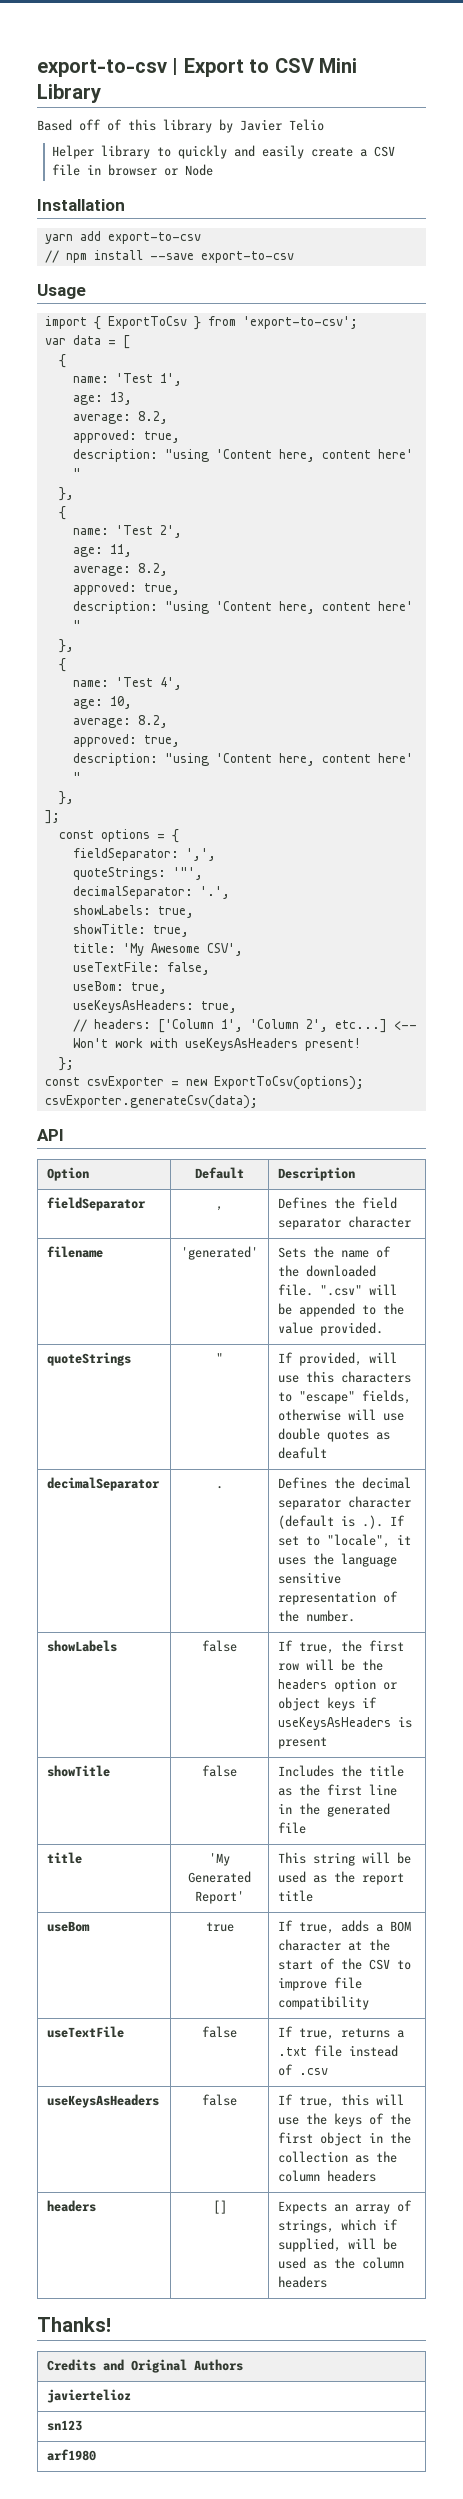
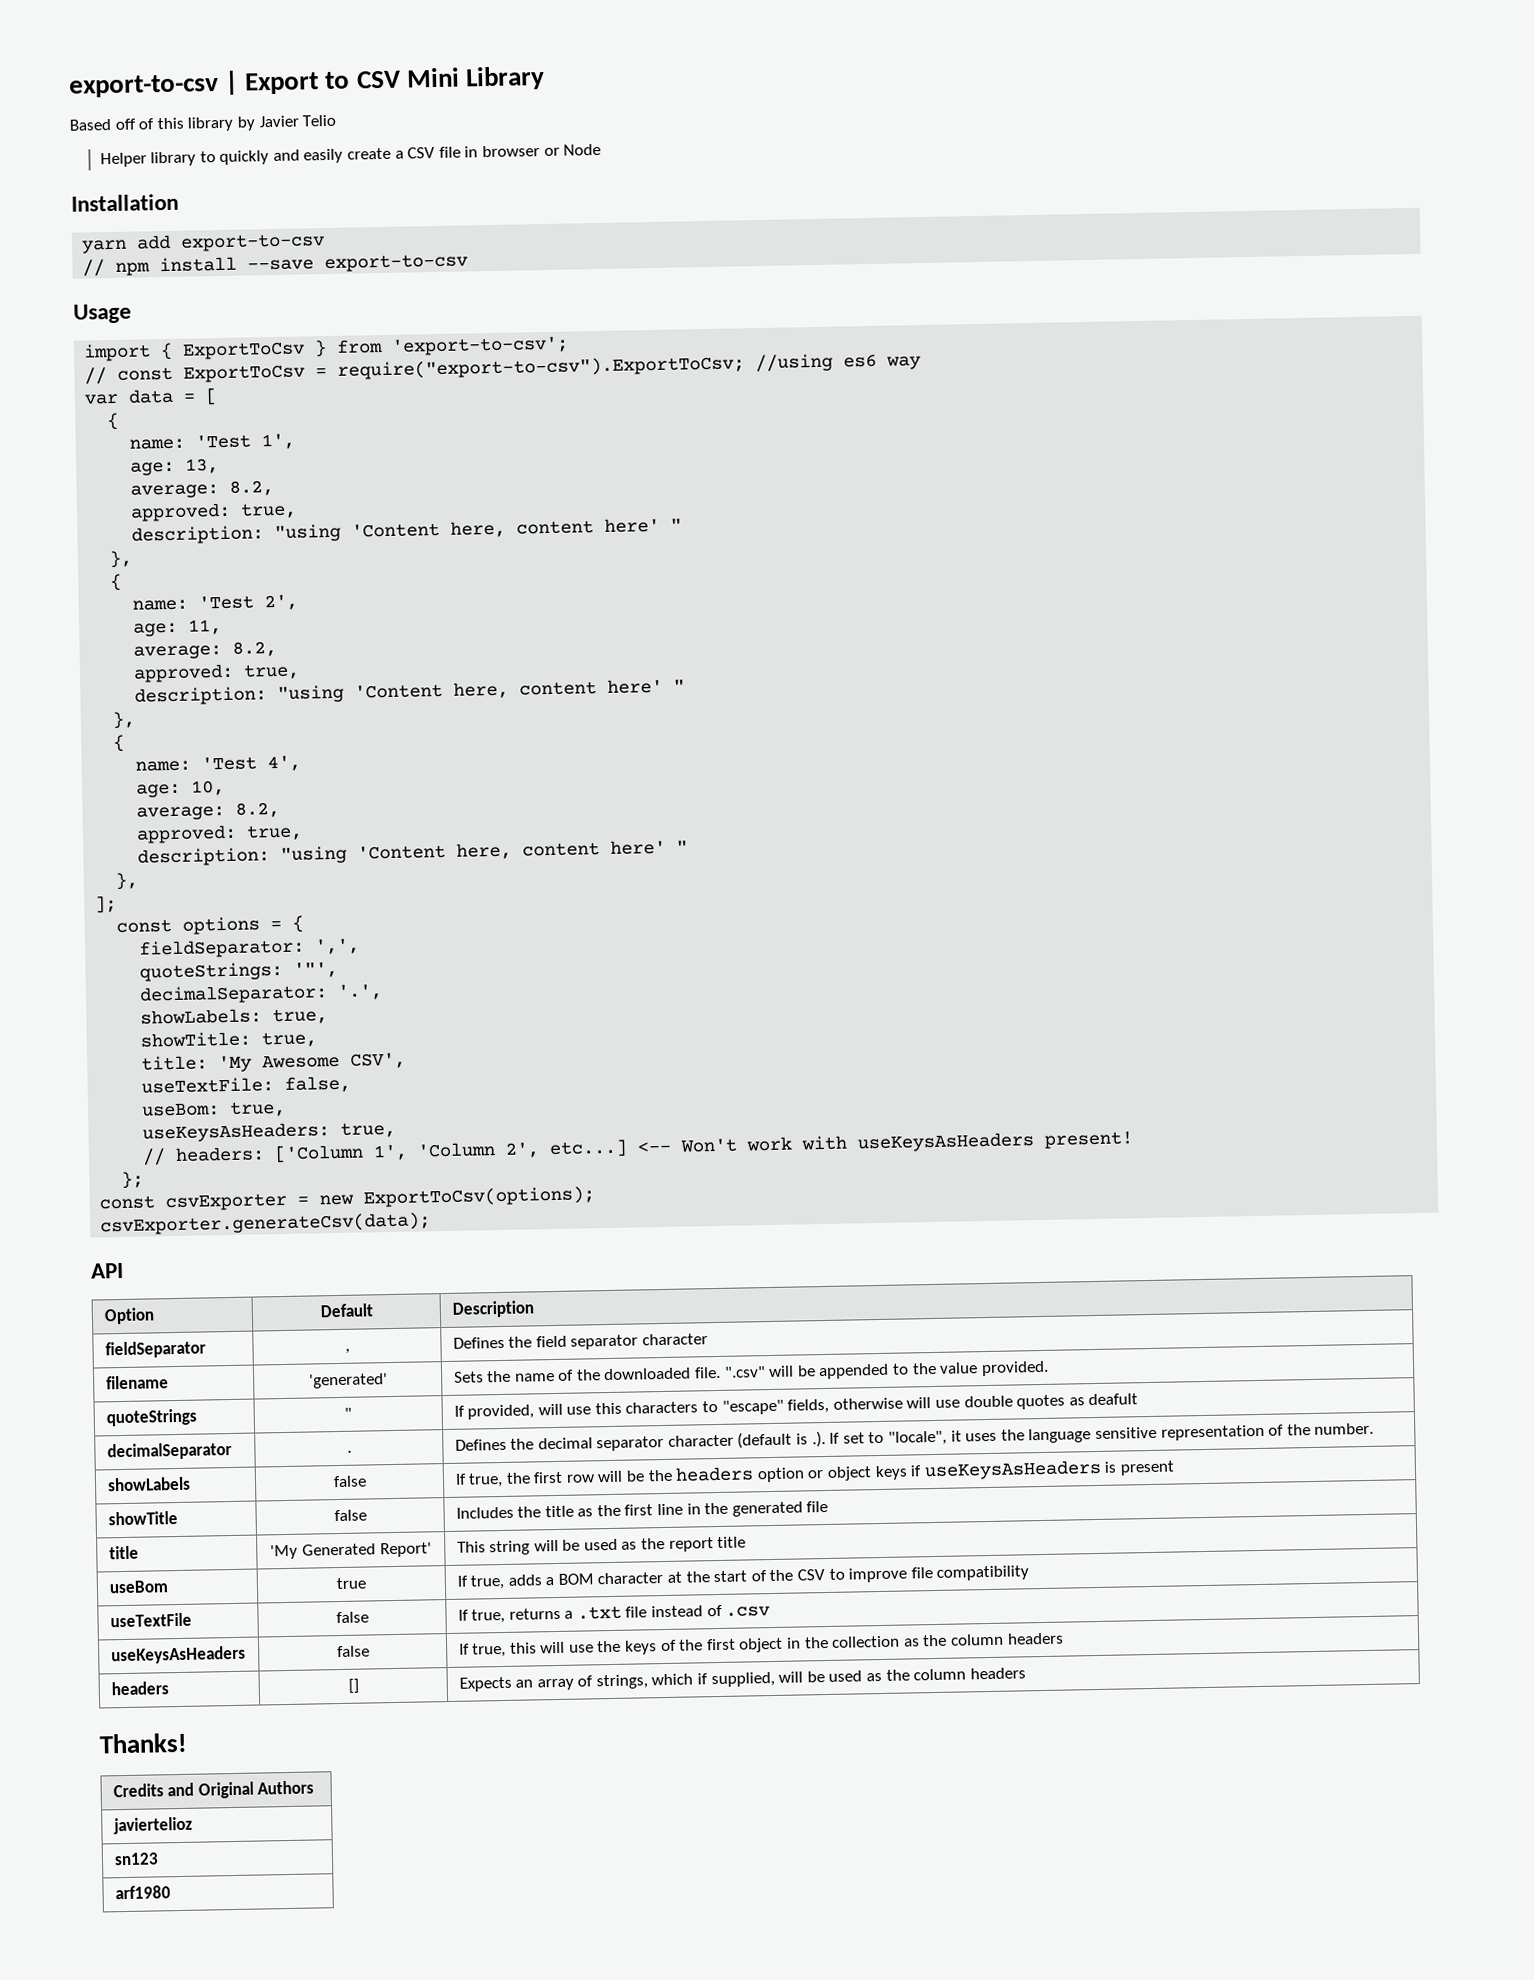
(358, 322) none -> [84,353,922,385] // // const ExportToCsv = require("export-to-csv").ExportToCsv; //using es6 way

